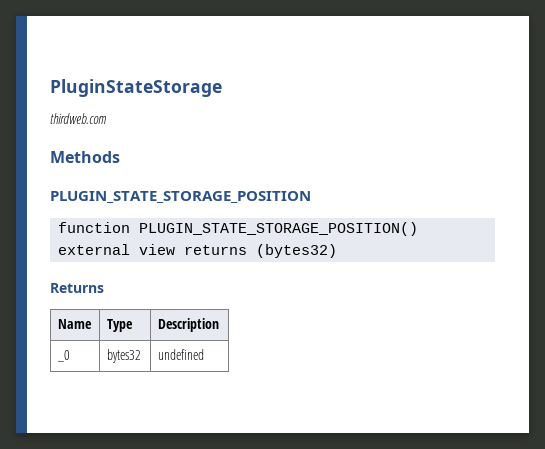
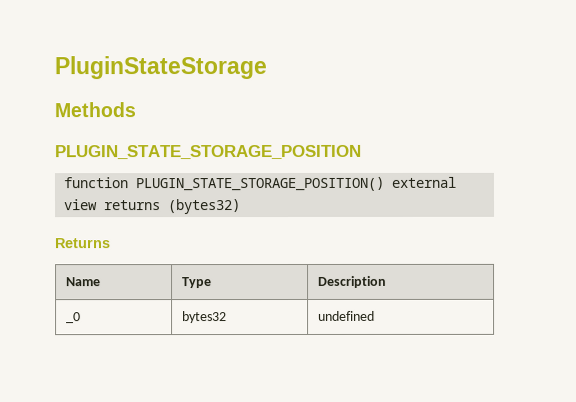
[50,113,106,124] // thirdweb.com -> (267, 68) none

